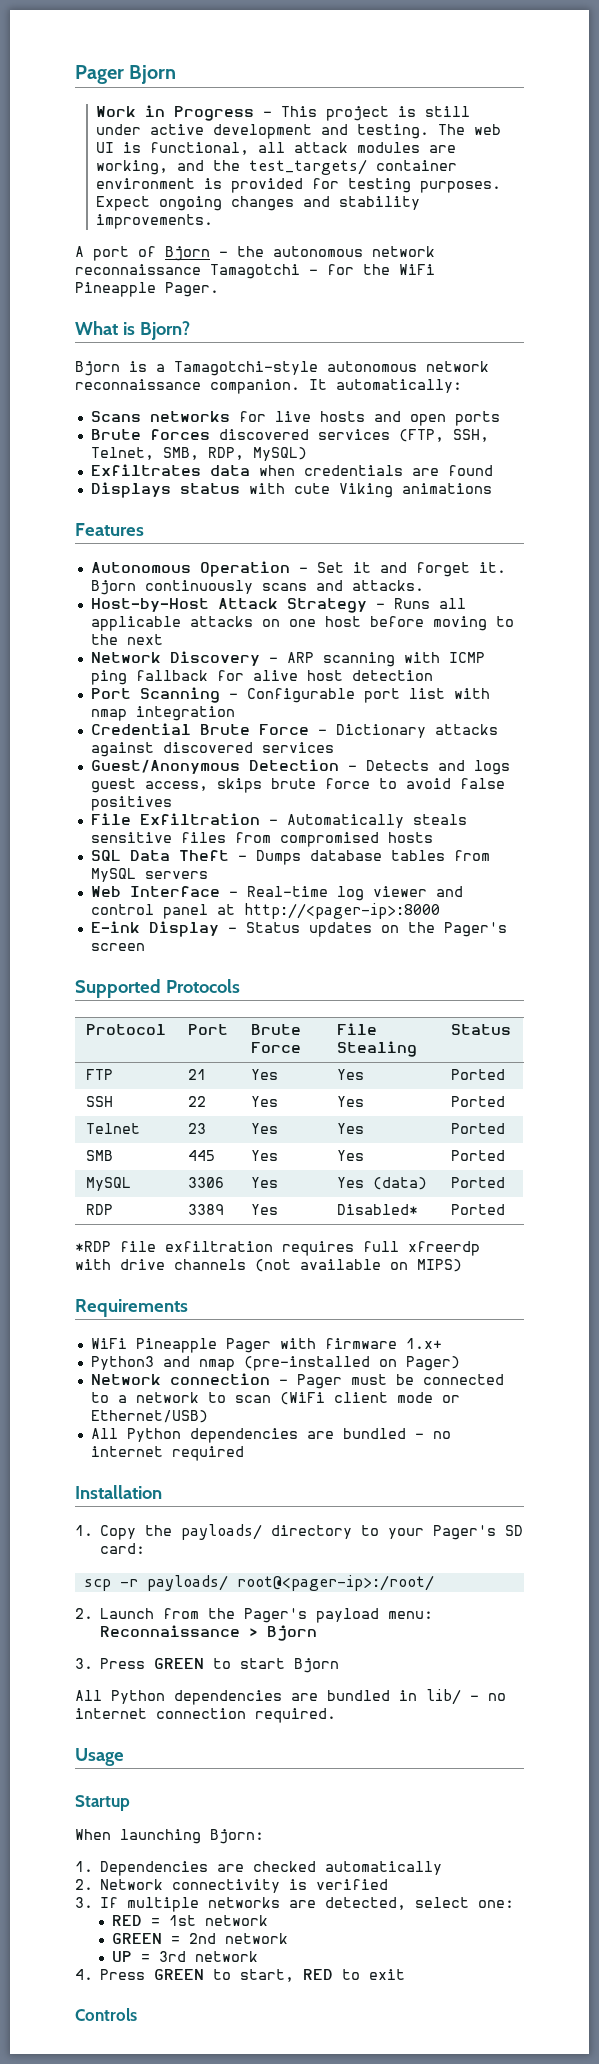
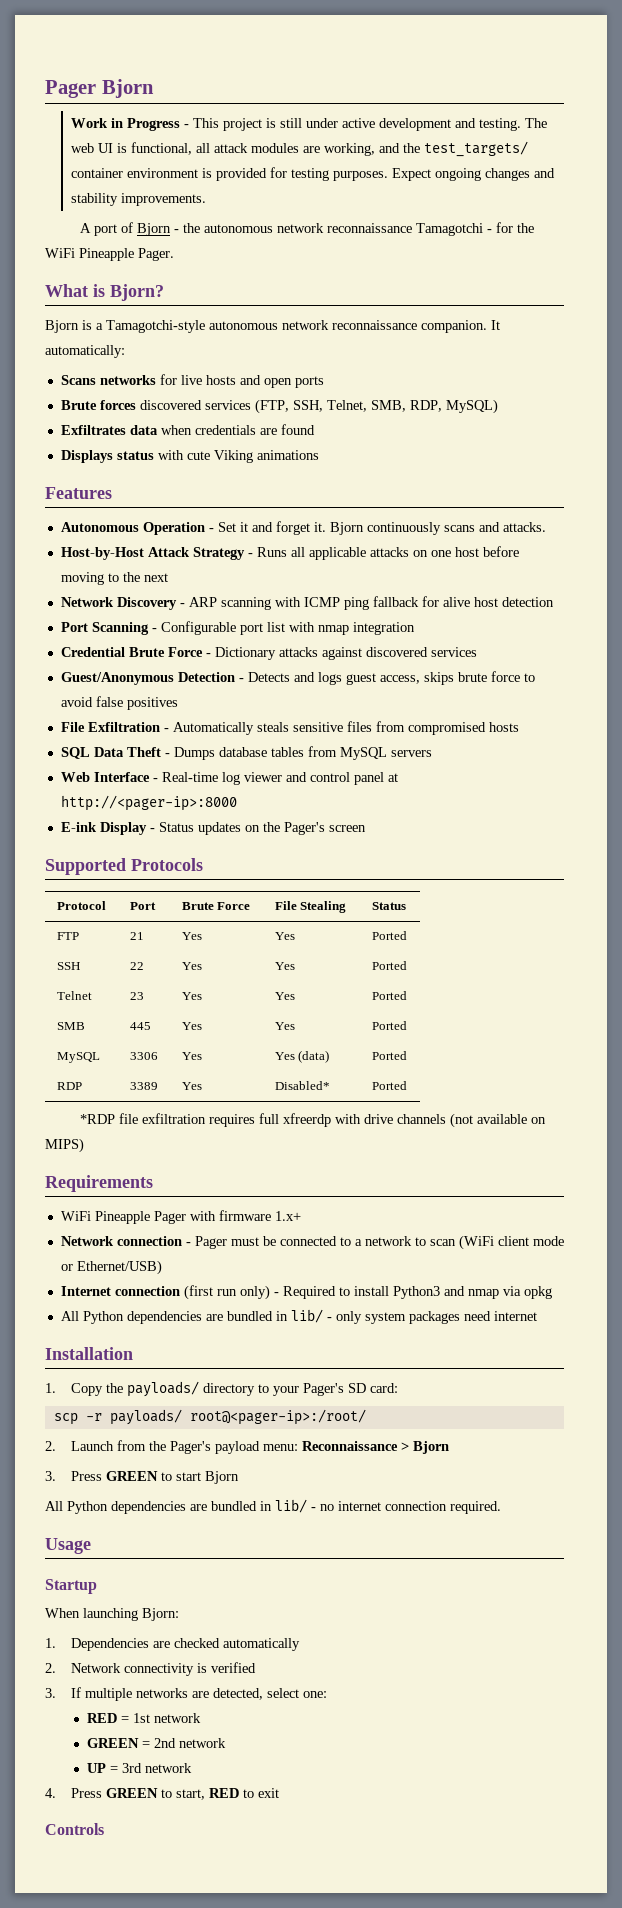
[90,1356,460,1371] // Python3 and nmap (pre-installed on Pager) -> (301, 1216) none
[90,1428,451,1443] [90,1446,244,1461] // All Python dependencies are bundled - no internet required -> [60,1285,552,1300] [60,1309,537,1324] // Internet connection (first run only) - Required to install Python3 and nmap via opkg // All Python dependencies are bundled in lib/ - only system packages need internet

